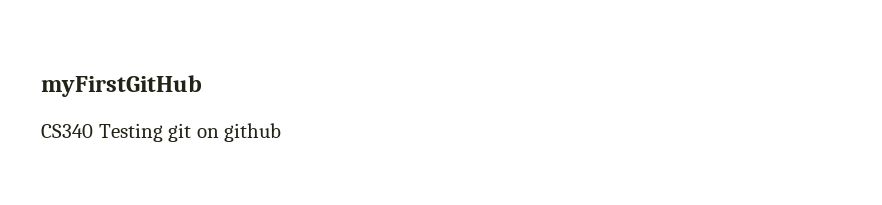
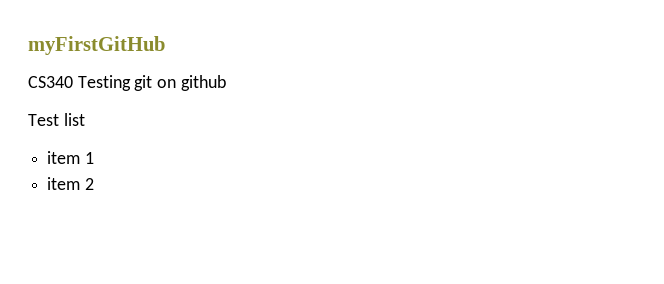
(282, 132) none -> [28,113,85,126] [47,151,94,164] [47,177,94,190] // Test list // item 1 // item 2

